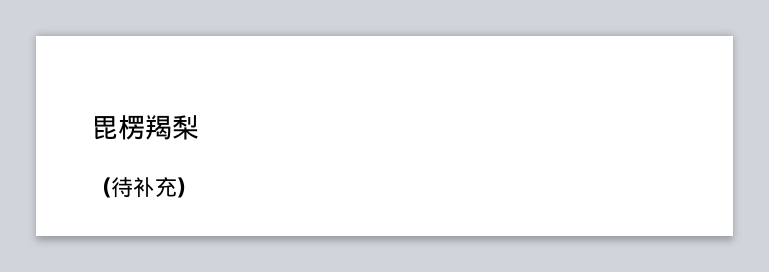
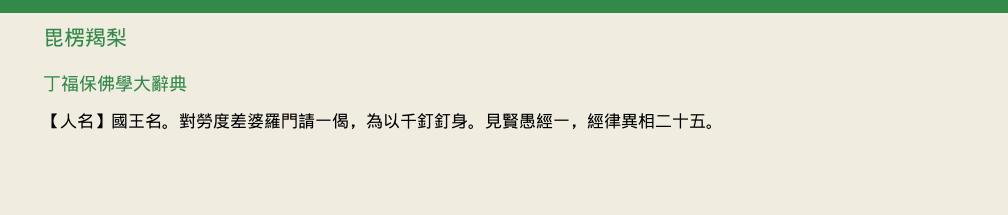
[91,177,197,198] （待补充） -> [43,75,187,92] [43,113,723,130] 丁福保佛學大辭典 // 【人名】國王名。對勞度差婆羅門請一偈，為以千釘釘身。見賢愚經一，經律異相二十五。

